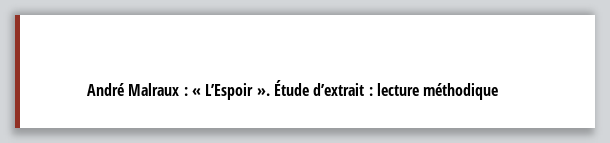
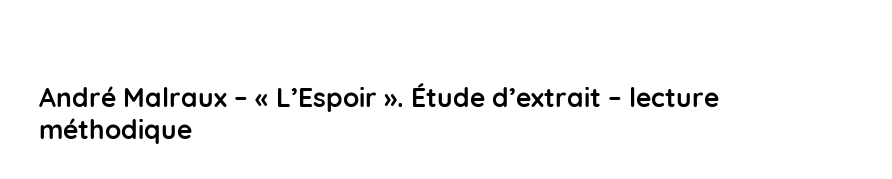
[183,87,188,96] : -> [234,96,249,107] –
[368,87,373,96] : -> [608,96,623,107] –

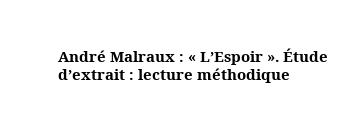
[234,96,249,107] – -> [179,54,185,62] :
[608,96,623,107] – -> [129,72,135,80] :

